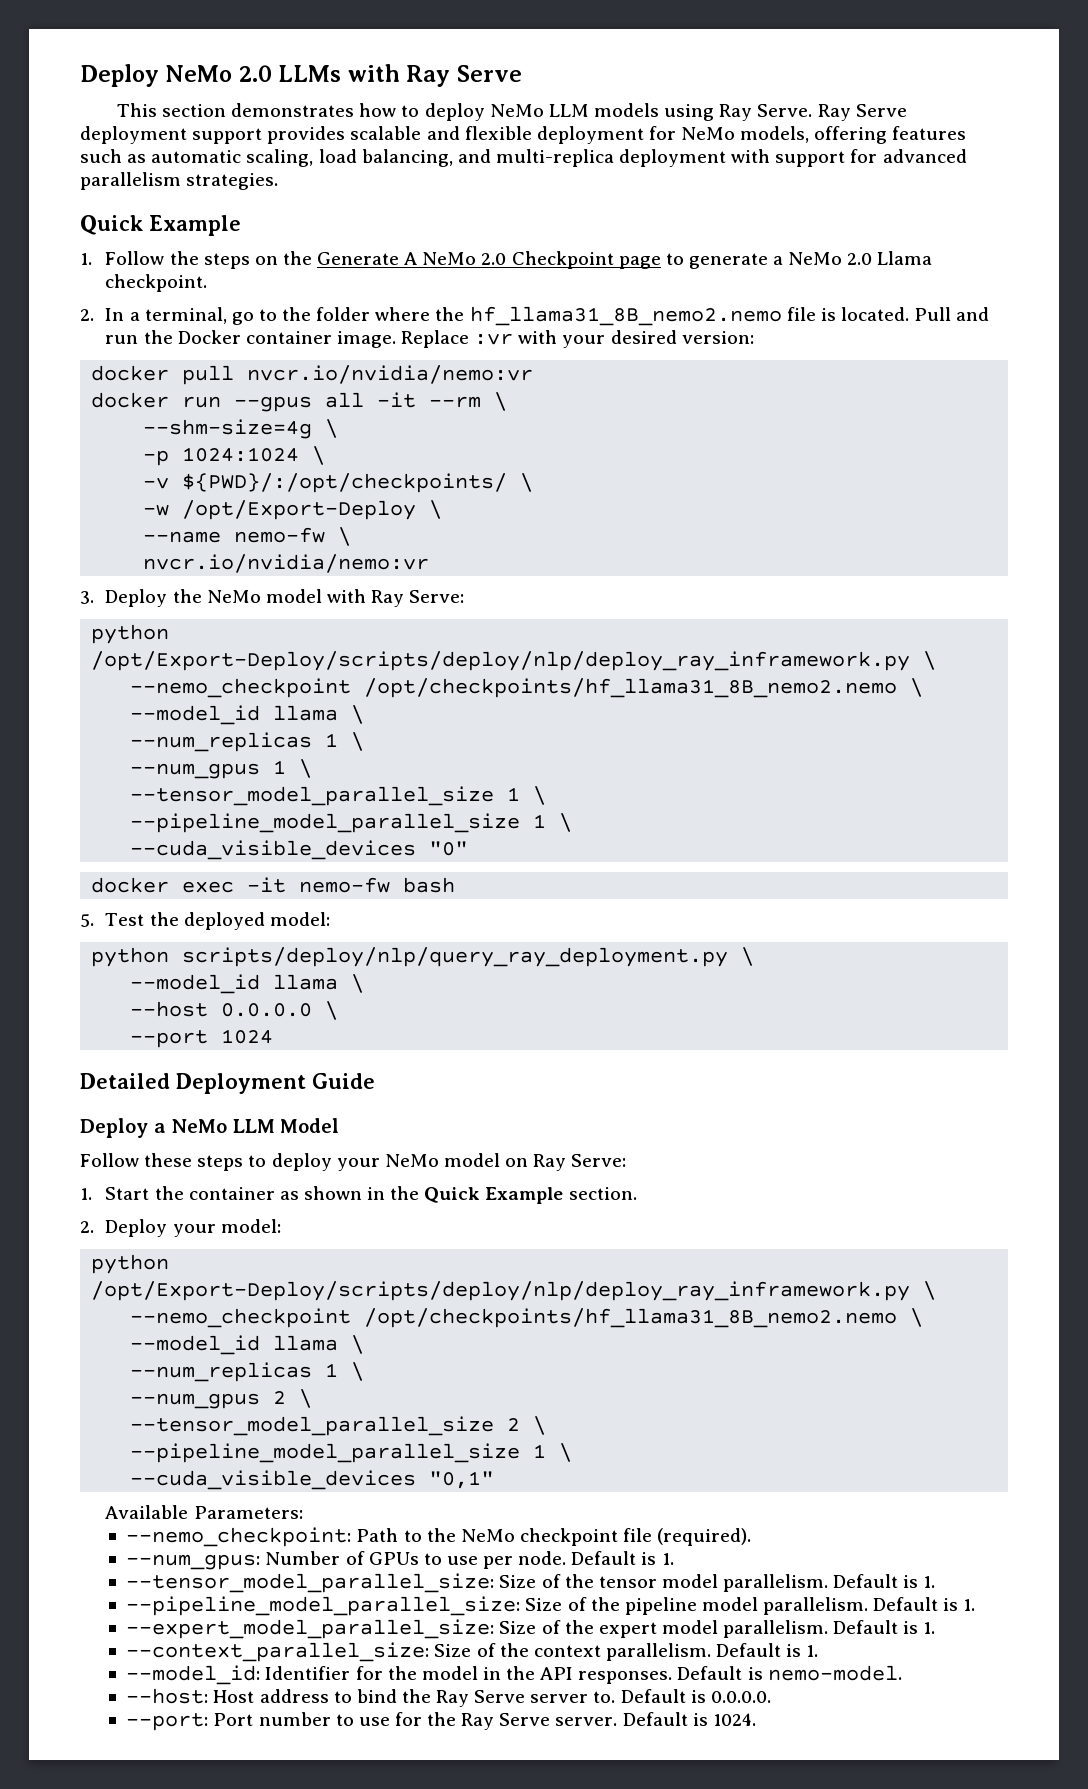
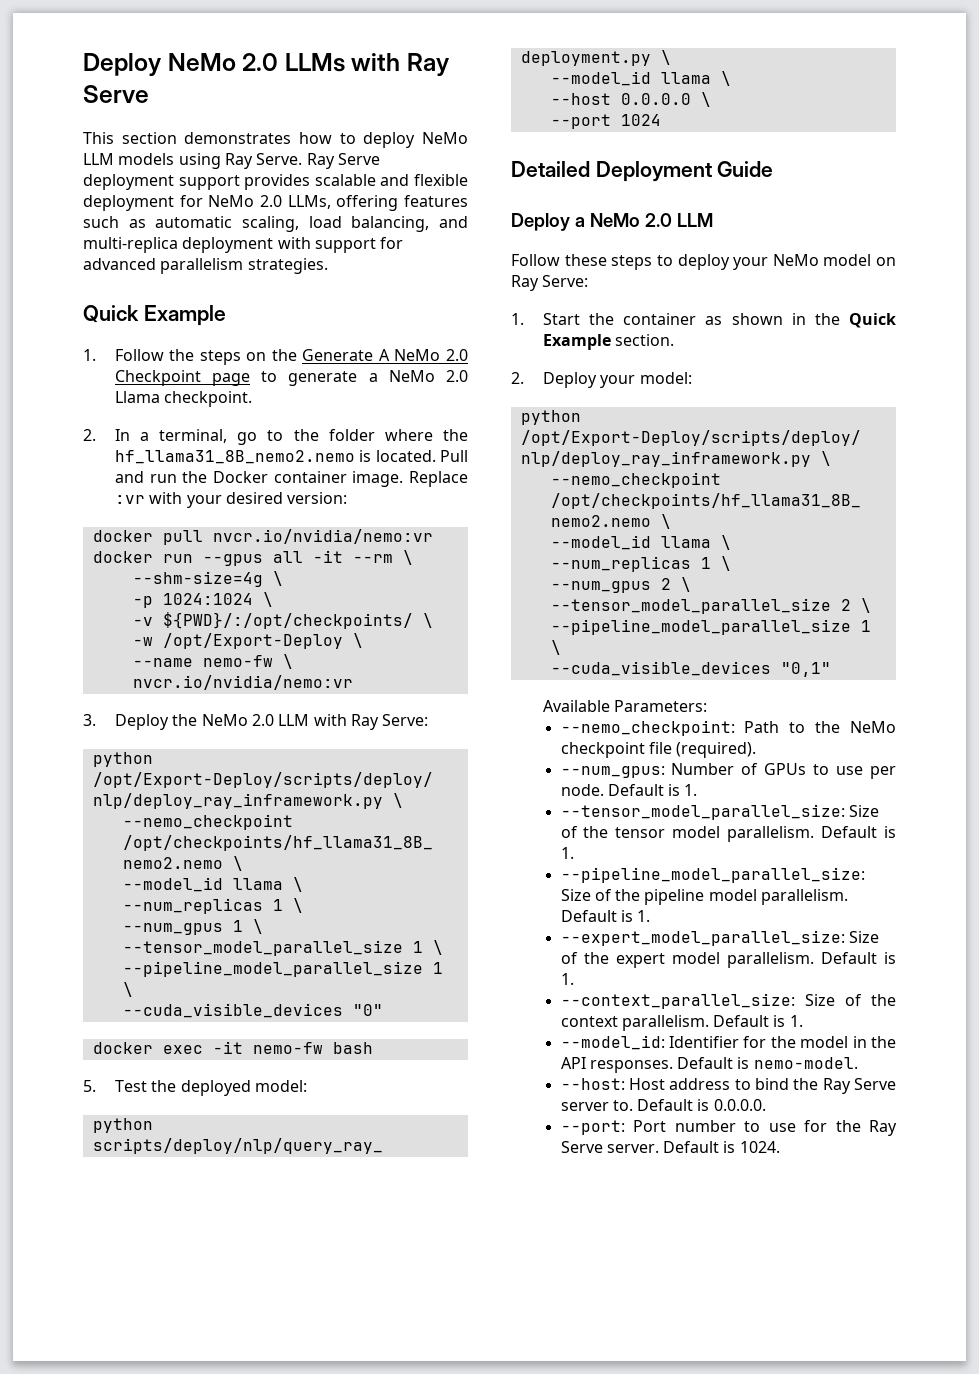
[740,126,810,143] models, -> [260,195,331,209] 2.0 LLMs,
[786,307,816,321] file -> (355, 457) none
[265,589,322,603] model -> [251,714,310,726] 2.0 LLM
[232,1118,340,1133] LLM Model -> [644,213,713,227] 2.0 LLM

